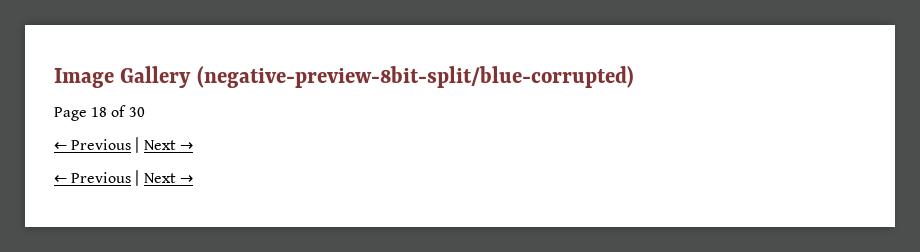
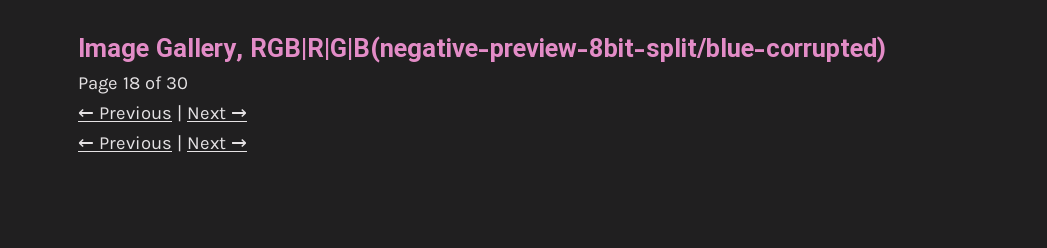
[120,66,634,88] Gallery (negative-preview-8bit-split/blue-corrupted) -> [155,36,886,63] Gallery, RGB|R|G|B(negative-preview-8bit-split/blue-corrupted)

